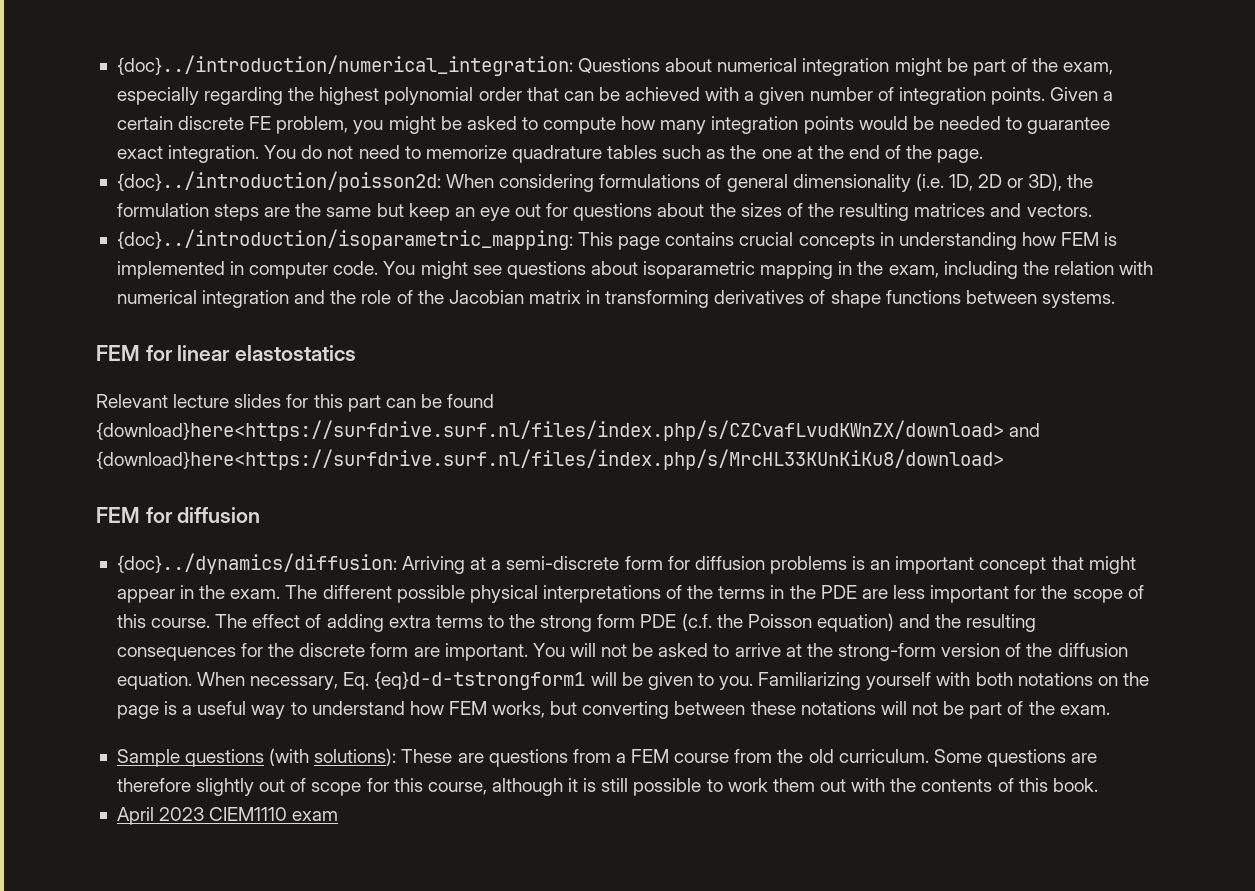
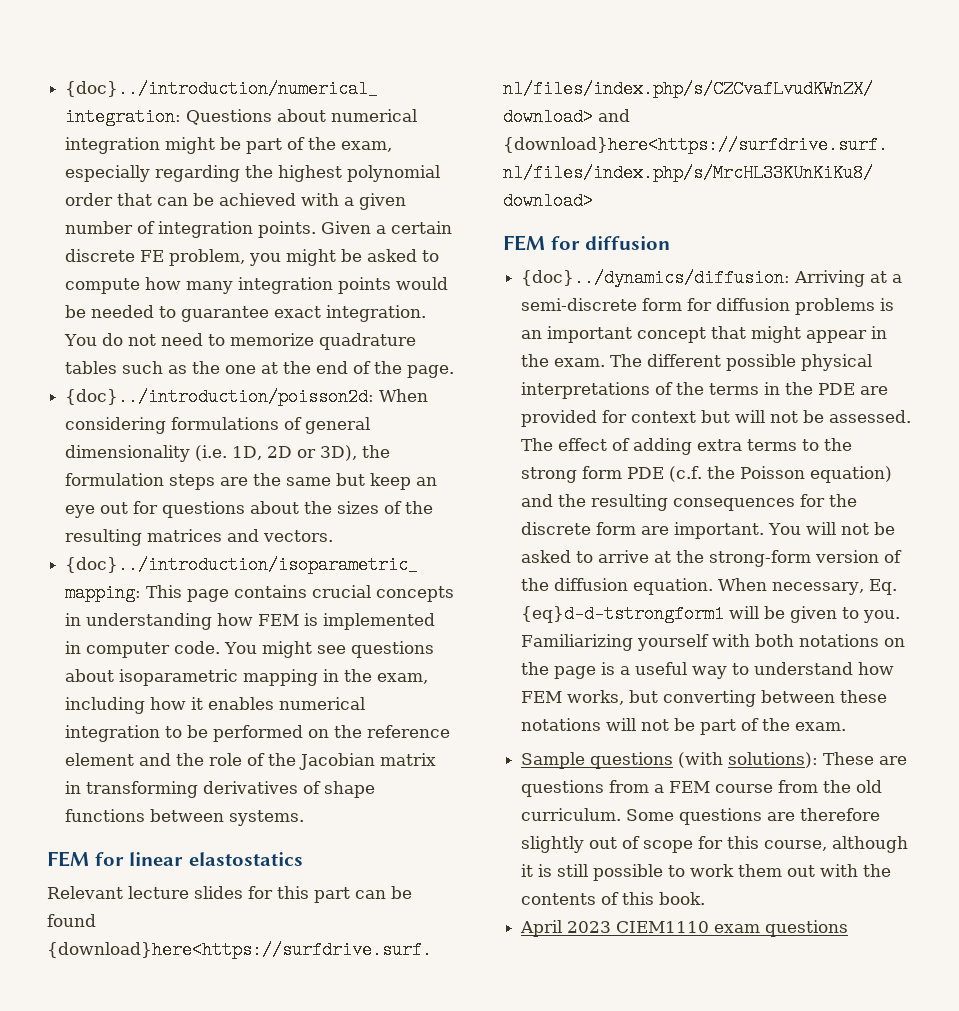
[1022,261,1154,275] [116,290,290,308] the relation with numerical integration -> [150,697,366,710] [65,725,451,742] [65,753,135,766] how it enables numerical integration to be performed on the reference element
[892,585,1144,603] [116,614,211,628] less important for the scope of this course. -> [521,410,912,427] provided for context but will not be assessed.
(339, 816) none -> [765,920,849,937] questions

